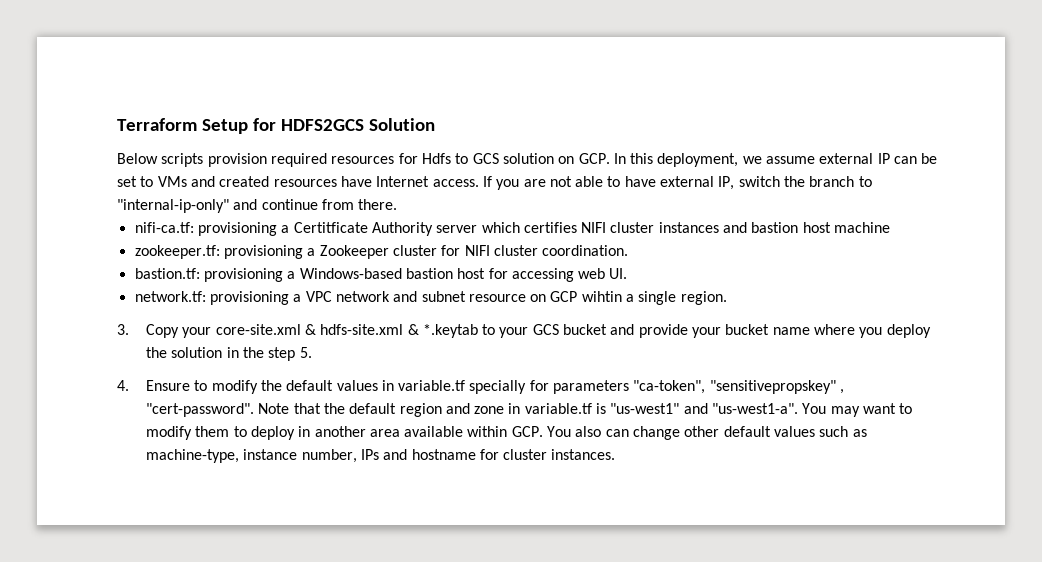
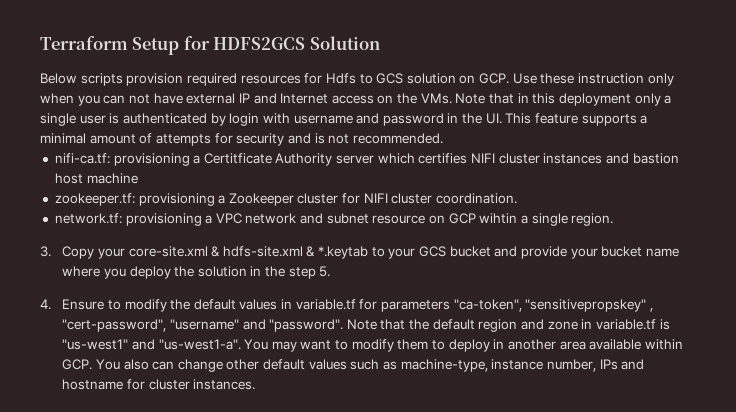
[613,153,938,167] [117,176,872,190] [117,199,398,213] In this deployment, we assume external IP can be set to VMs and created resources have Internet access. If you are not able to have external IP, switch the branch to "internal-ip-only" and continue from there. -> [512,73,674,86] [40,93,672,106] [40,113,648,126] [40,133,443,146] Use these instruction only when you can not have external IP and Internet access on the VMs. Note that in this deployment only a single user is authenticated by login with username and password in the UI. This feature supports a minimal amount of attempts for security and is not recommended.
[134,268,628,282] // bastion.tf: provisioning a Windows-based bastion host for accessing web UI. -> (518, 198) none
[469,380,527,394] specially -> (356, 304) none
[145,403,254,417] "cert-password". -> [62,319,344,332] "cert-password", "username" and "password".

